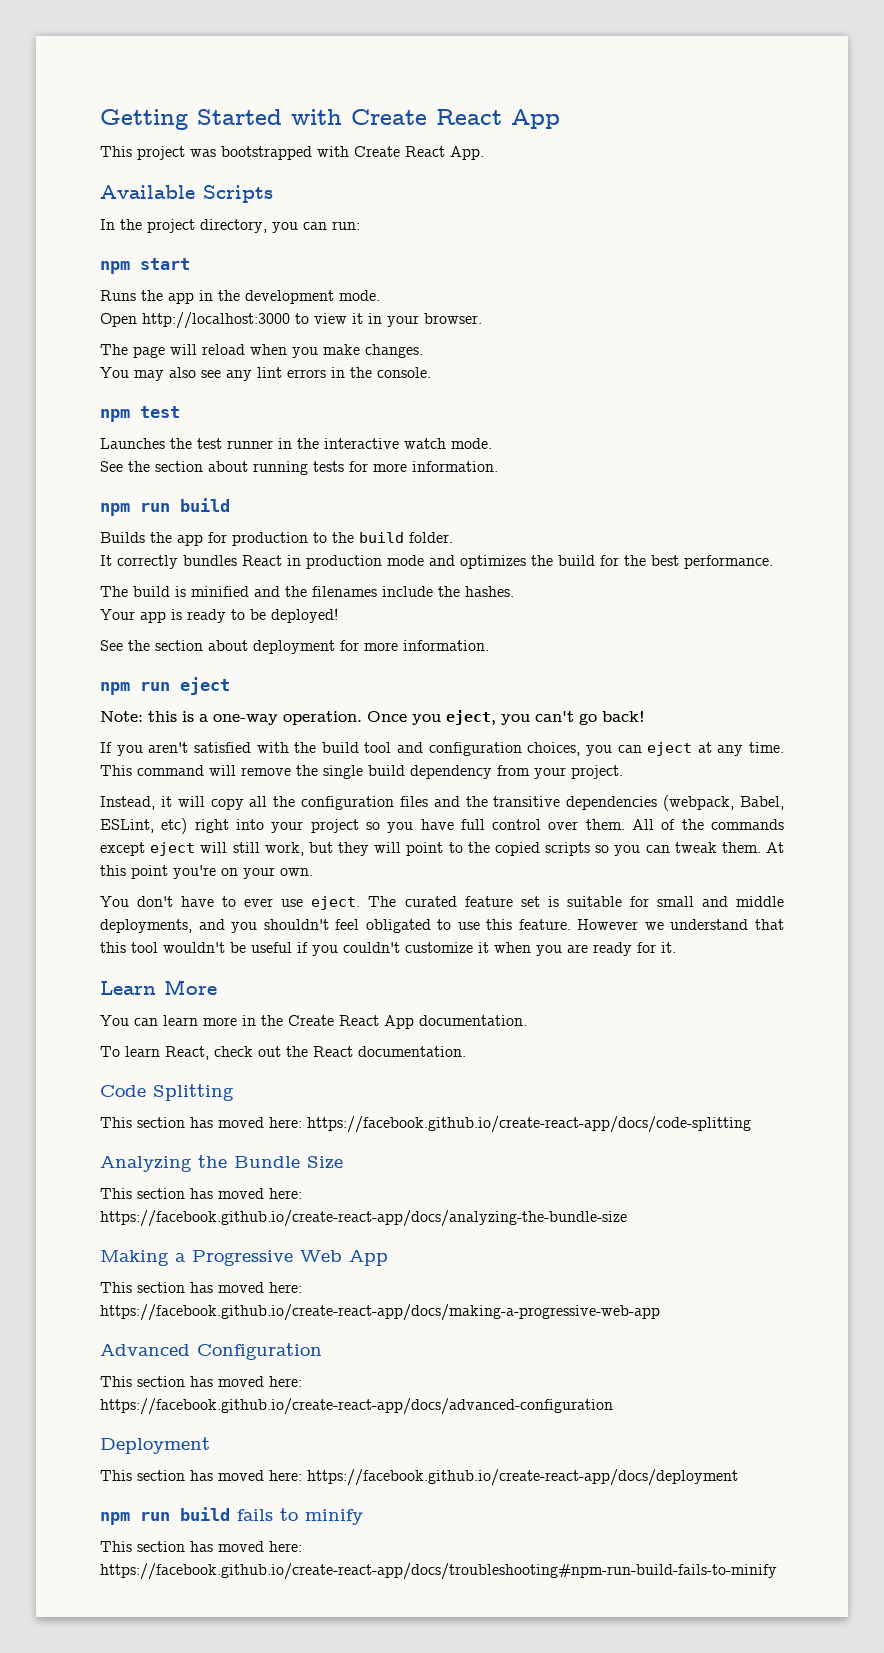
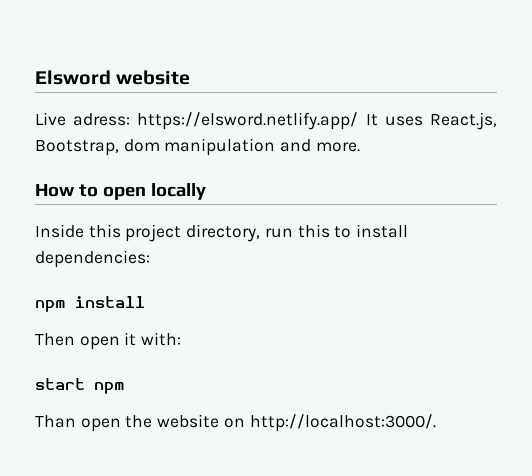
[100,109,560,130] [100,146,484,160] [100,185,273,203] [100,219,360,233] [100,258,190,274] [100,290,380,304] [100,312,482,329] [100,344,423,358] [100,367,431,381] [100,406,180,422] [100,438,492,449] [100,461,498,475] [100,498,230,516] [100,532,453,546] [100,555,773,569] [100,586,514,597] [100,608,338,623] [100,640,489,654] [100,677,230,695] [100,710,645,725] [100,742,784,756] [100,765,623,779] [100,795,784,811] [100,818,784,834] [100,842,784,856] [100,865,313,879] [100,896,784,910] [100,919,785,933] [100,942,676,956] [100,979,217,995] [100,1015,527,1029] [100,1046,466,1060] [100,1084,234,1101] [100,1116,751,1133] [100,1155,343,1172] [100,1188,302,1199] [100,1210,627,1227] [100,1250,388,1266] [100,1282,302,1293] [100,1304,660,1321] [100,1343,322,1360] [100,1376,302,1387] [100,1398,613,1415] [100,1437,210,1454] [100,1469,738,1486] [100,1507,363,1525] [100,1541,302,1552] [100,1563,777,1580] Getting Started with Create React App // This project was bootstrapped with Create React App. // Available Scripts // In the project directory, you can run: // npm start // Runs the app in the development mode. // Open http://localhost:3000 to view it in your browser. // The page will reload when you make changes. // You may also see any lint errors in the console. // npm test // Launches the test runner in the interactive watch mode. // See the section about running tests for more information. // npm run build // Builds the app for production to the build folder. // It correctly bundles React in production mode and optimizes the build for the best performance. // The build is minified and the filenames include the hashes. // Your app is ready to be deployed! // See the section about deployment for more information. // npm run eject // Note: this is a one-way operation. Once you eject, you can't go back! // If you aren't satisfied with the build tool and configuration choices, you can eject at any time. This command will remove the single build dependency from your project. // Instead, it will copy all the configuration files and the transitive dependencies (webpack, Babel, ESLint, etc) right into your project so you have full control over them. All of the commands except eject will still work, but they will point to the copied scripts so you can tweak them. At this point you're on your own. // You don't have to ever use eject. The curated feature set is suitable for small and middle deployments, and you shouldn't feel obligated to use this feature. However we understand that this tool wouldn't be useful if you couldn't customize it when you are ready for it. // Learn More // You can learn more in the Create React App documentation. // To learn React, check out the React documentation. // Code Splitting // This section has moved here: https://facebook.github.io/create-react-app/docs/code-splitting // Analyzing the Bundle Size // This section has moved here: https://facebook.github.io/create-react-app/docs/analyzing-the-bundle-size // Making a Progressive Web App // This section has moved here: https://facebook.github.io/create-react-app/docs/making-a-progressive-web-app // Advanced Configuration // This section has moved here: https://facebook.github.io/create-react-app/docs/advanced-configuration // Deployment // This section has moved here: https://facebook.github.io/create-react-app/docs/deployment // npm run build fails to minify // This section has moved here: https://facebook.github.io/create-react-app/docs/troubleshooting#npm-run-build-fails-to-minify -> [35,70,191,85] [35,112,497,130] [35,138,360,156] [35,183,206,200] [35,224,409,242] [35,250,150,268] [35,296,145,312] [35,332,182,350] [35,378,125,394] [35,414,436,432] Elsword website // Live adress: https://elsword.netlify.app/ It uses React.js, Bootstrap, dom manipulation and more. // How to open locally // Inside this project directory, run this to install dependencies: // npm install // Then open it with: // start npm // Than open the website on http://localhost:3000/.

